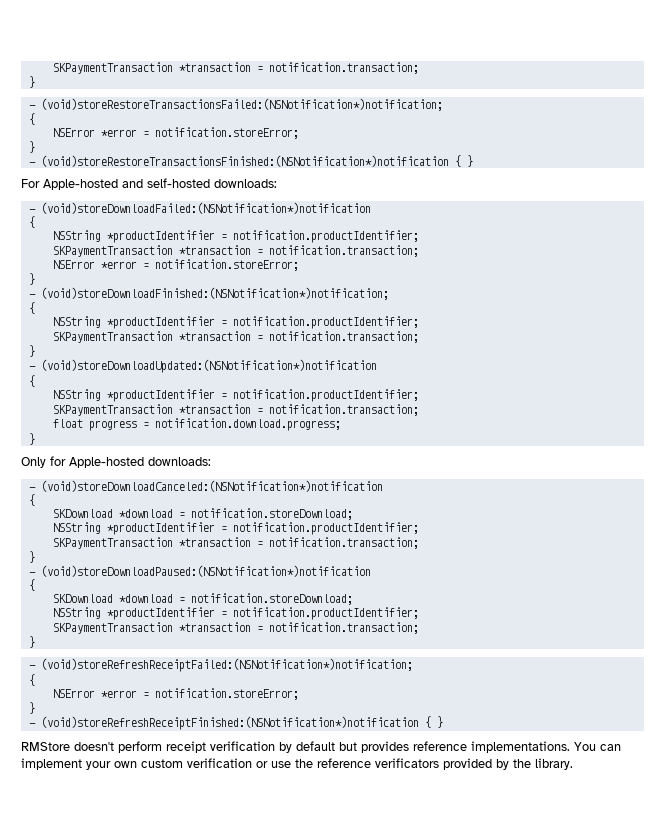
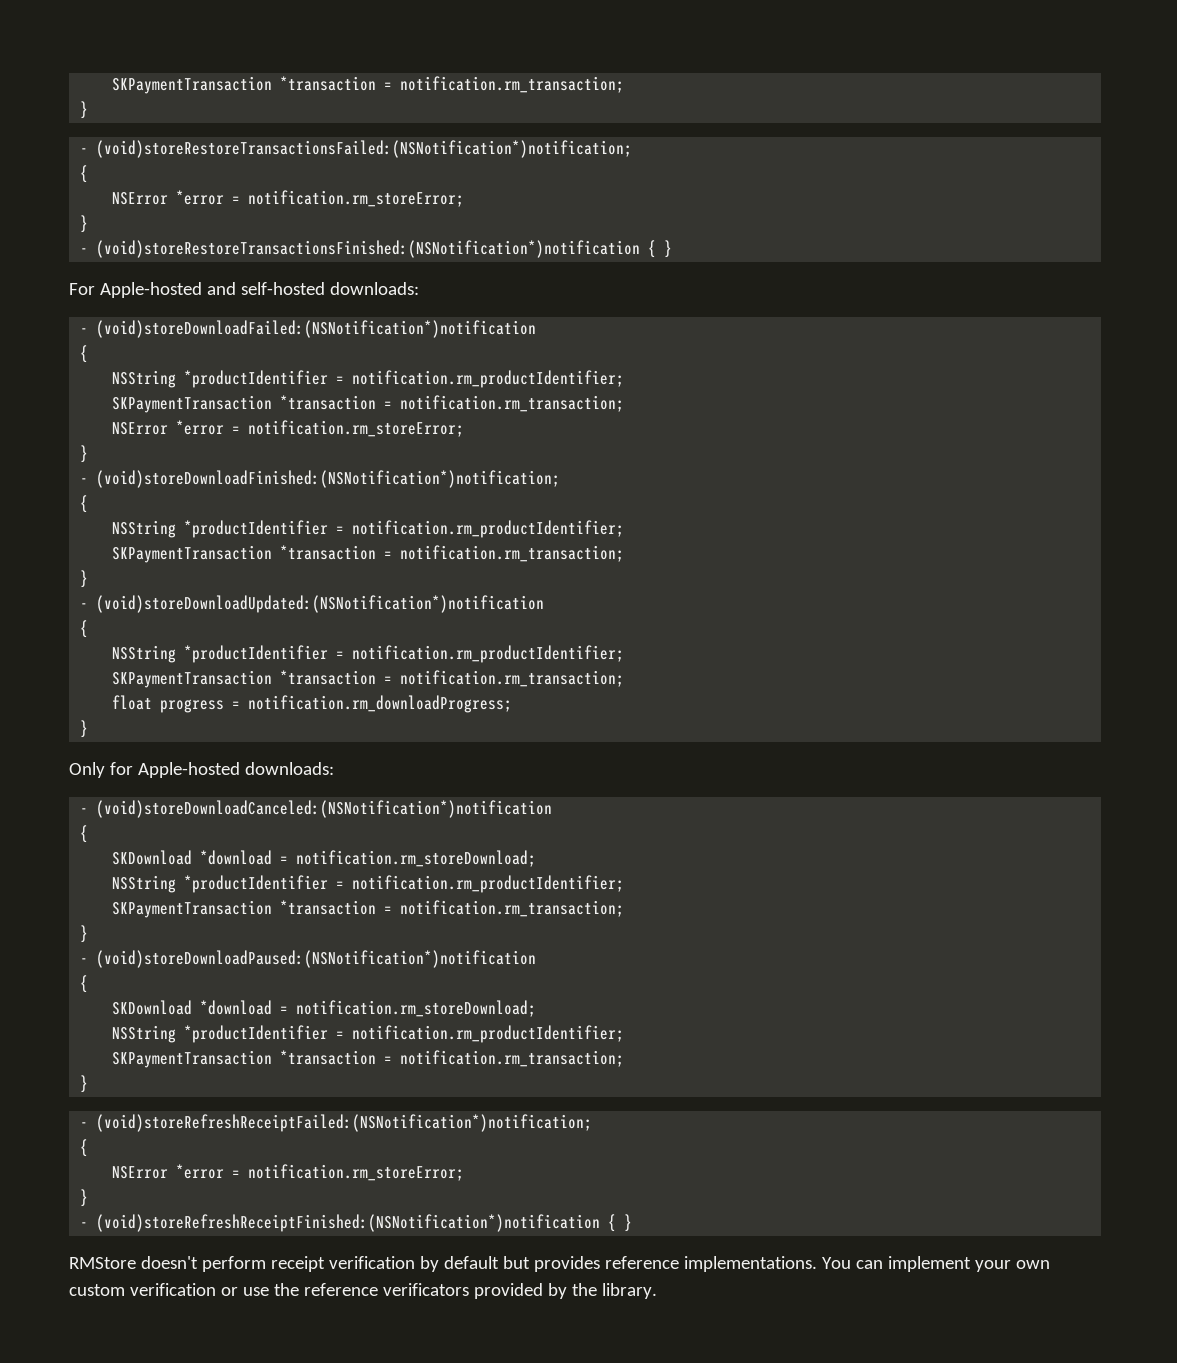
[52,62,419,74] SKPaymentTransaction *transaction = notification.transaction; -> [112,76,625,94] SKPaymentTransaction *transaction = notification.rm_transaction;
[154,127,299,139] notification.storeError; -> [248,190,465,207] notification.rm_storeError;
[232,230,419,243] [52,245,419,257] [52,259,299,271] notification.productIdentifier; // SKPaymentTransaction *transaction = notification.transaction; // NSError *error = notification.storeError; -> [352,370,625,388] [112,395,625,413] [112,420,465,437] notification.rm_productIdentifier; // SKPaymentTransaction *transaction = notification.rm_transaction; // NSError *error = notification.rm_storeError;
[232,316,419,329] [52,331,419,343] notification.productIdentifier; // SKPaymentTransaction *transaction = notification.transaction; -> [352,520,625,538] [112,545,625,563] notification.rm_productIdentifier; // SKPaymentTransaction *transaction = notification.rm_transaction;
[232,389,419,402] [52,404,419,416] notification.productIdentifier; // SKPaymentTransaction *transaction = notification.transaction; -> [352,645,625,663] [112,670,625,688] notification.rm_productIdentifier; // SKPaymentTransaction *transaction = notification.rm_transaction;
[154,418,341,431] notification.download.progress; -> [248,695,513,713] notification.rm_downloadProgress;
[190,508,353,520] [52,522,419,535] [52,537,419,549] notification.storeDownload; // NSString *productIdentifier = notification.productIdentifier; // SKPaymentTransaction *transaction = notification.transaction; -> [296,850,537,867] [112,875,625,893] [112,900,625,918] notification.rm_storeDownload; // NSString *productIdentifier = notification.rm_productIdentifier; // SKPaymentTransaction *transaction = notification.rm_transaction;
[190,593,353,605] [52,607,419,620] [52,622,419,634] notification.storeDownload; // NSString *productIdentifier = notification.productIdentifier; // SKPaymentTransaction *transaction = notification.transaction; -> [296,1000,537,1017] [112,1025,625,1043] [112,1050,625,1068] notification.rm_storeDownload; // NSString *productIdentifier = notification.rm_productIdentifier; // SKPaymentTransaction *transaction = notification.rm_transaction;
[154,688,299,700] notification.storeError; -> [248,1164,465,1181] notification.rm_storeError;

